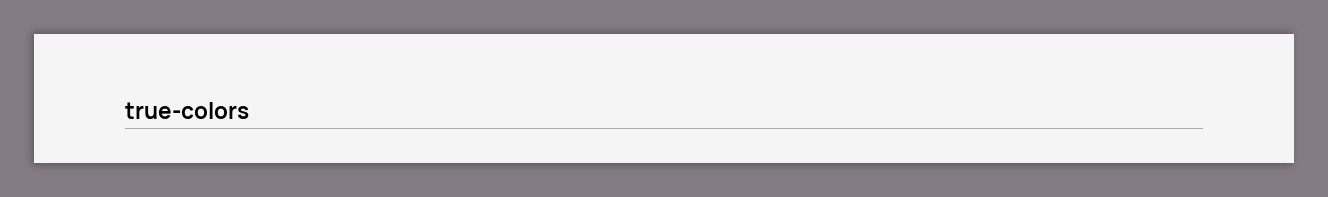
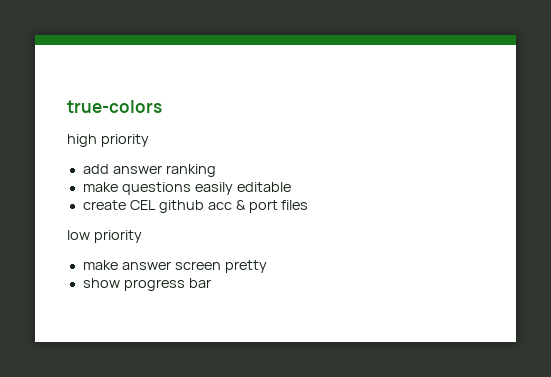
(249, 110) none -> [67,134,149,147] [82,164,216,177] [82,182,291,195] [82,200,309,213] [67,230,142,243] [82,260,267,273] [82,278,211,291] // high priority // add answer ranking // make questions easily editable // create CEL github acc & port files // low priority // make answer screen pretty // show progress bar

